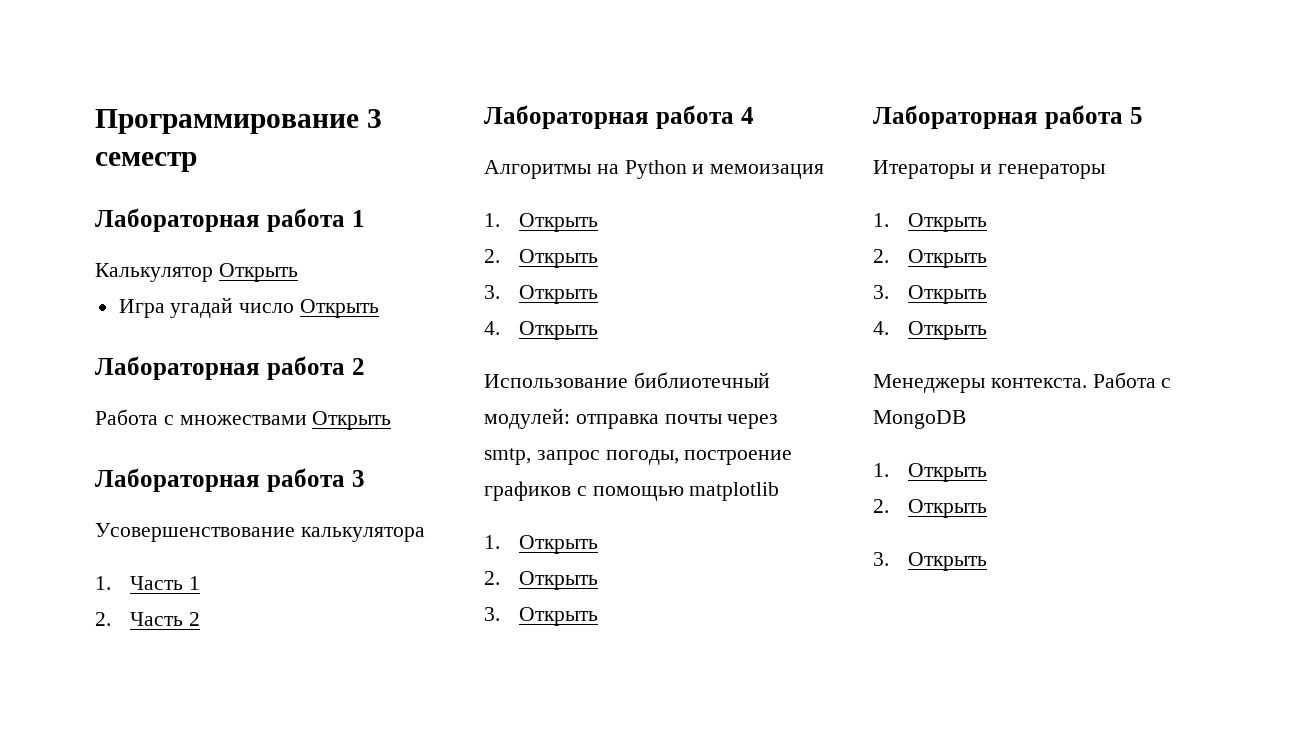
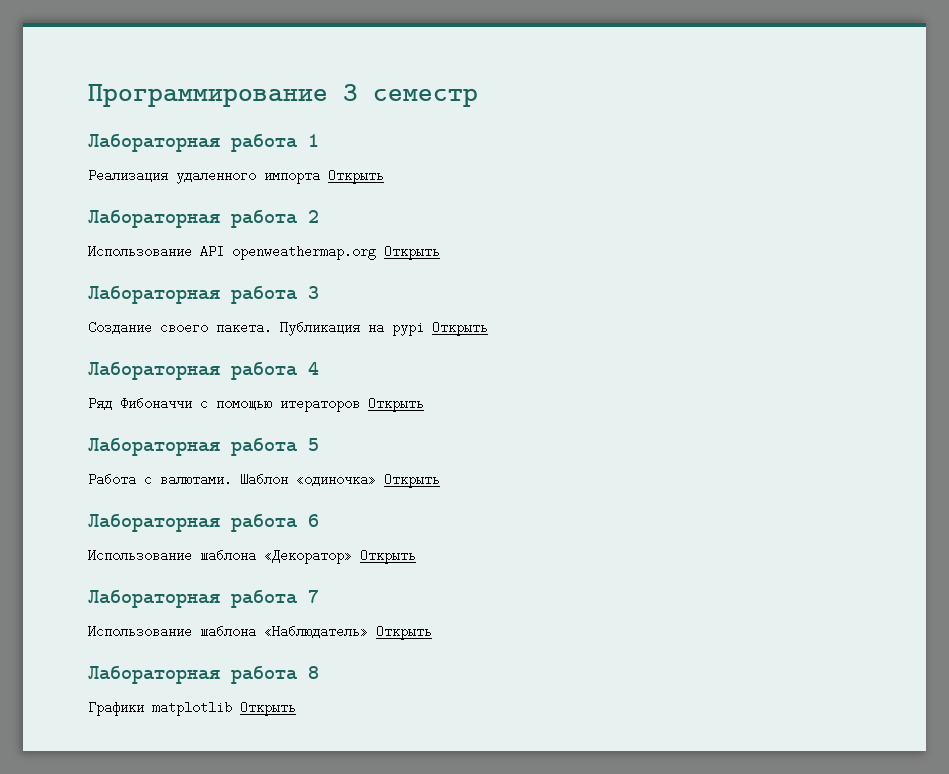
[95,263,298,282] [118,297,295,318] Калькулятор Открыть // Игра угадай число -> [88,167,320,184] Реализация удаленного импорта
[95,409,307,425] Работа с множествами -> [88,243,376,260] Использование API openweathermap.org
[95,523,425,542] [95,576,200,590] [95,612,200,626] [484,105,754,129] [484,160,825,179] [484,213,599,232] [484,249,599,268] [484,285,599,304] [484,321,599,340] [484,372,770,388] [484,408,779,429] [484,448,793,465] [484,481,780,501] [484,535,599,554] [484,571,599,590] [484,607,599,626] [873,105,1143,129] [873,160,1105,179] [873,213,988,232] [873,249,988,268] [873,285,988,304] [873,321,988,340] [873,372,1172,393] [873,410,966,429] [873,463,988,482] [873,499,988,518] [873,552,889,566] Усовершенствование калькулятора // 1. Часть 1 // 2. Часть 2 // Лабораторная работа 4 // Алгоритмы на Python и мемоизация // 1. Открыть // 2. Открыть // 3. Открыть // 4. Открыть // Использование библиотечный модулей: отправка почты через smtp, запрос погоды, построение графиков с помощью matplotlib // 1. Открыть // 2. Открыть // 3. Открыть // Лабораторная работа 5 // Итераторы и генераторы // 1. Открыть // 2. Открыть // 3. Открыть // 4. Открыть // Менеджеры контекста. Работа с MongoDB // 1. Открыть // 2. Открыть // 3. -> [88,319,488,336] [88,362,319,380] [88,395,424,412] [88,438,319,456] [88,471,440,488] [88,514,319,532] [88,547,416,564] [88,590,319,608] [88,623,432,640] [88,666,319,684] [88,699,232,716] Создание своего пакета. Публикация на pypi Открыть // Лабораторная работа 4 // Ряд Фибоначчи с помощью итераторов Открыть // Лабораторная работа 5 // Работа с валютами. Шаблон «одиночка» Открыть // Лабораторная работа 6 // Использование шаблона «Декоратор» Открыть // Лабораторная работа 7 // Использование шаблона «Наблюдатель» Открыть // Лабораторная работа 8 // Графики matplotlib

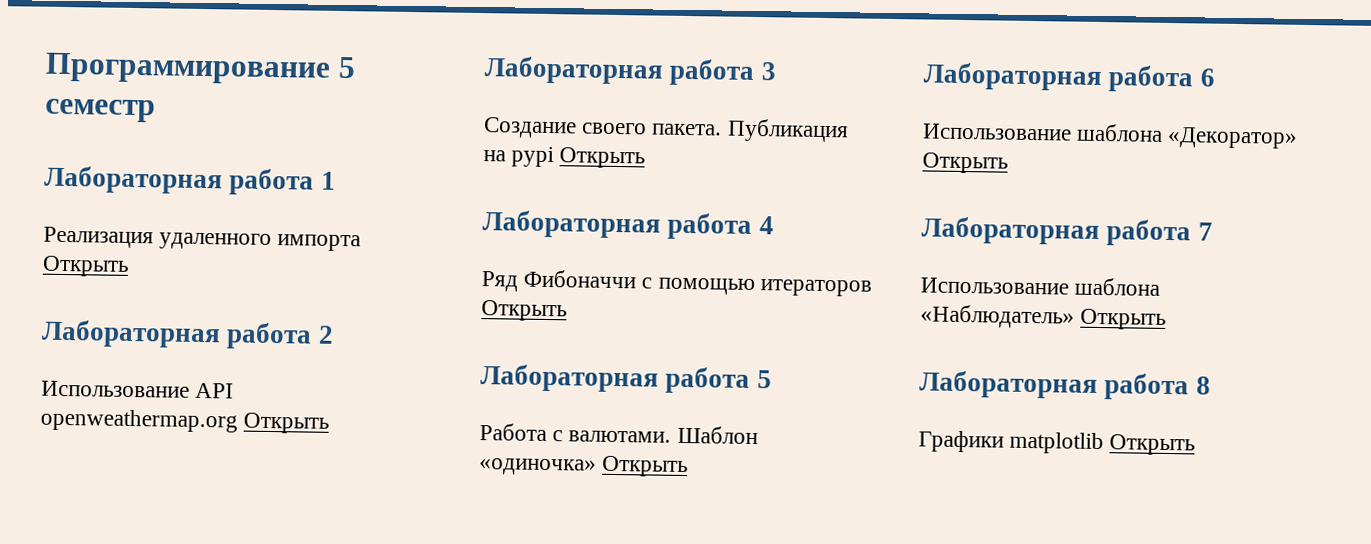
[343,84,358,101] 3 -> [337,56,356,79] 5

